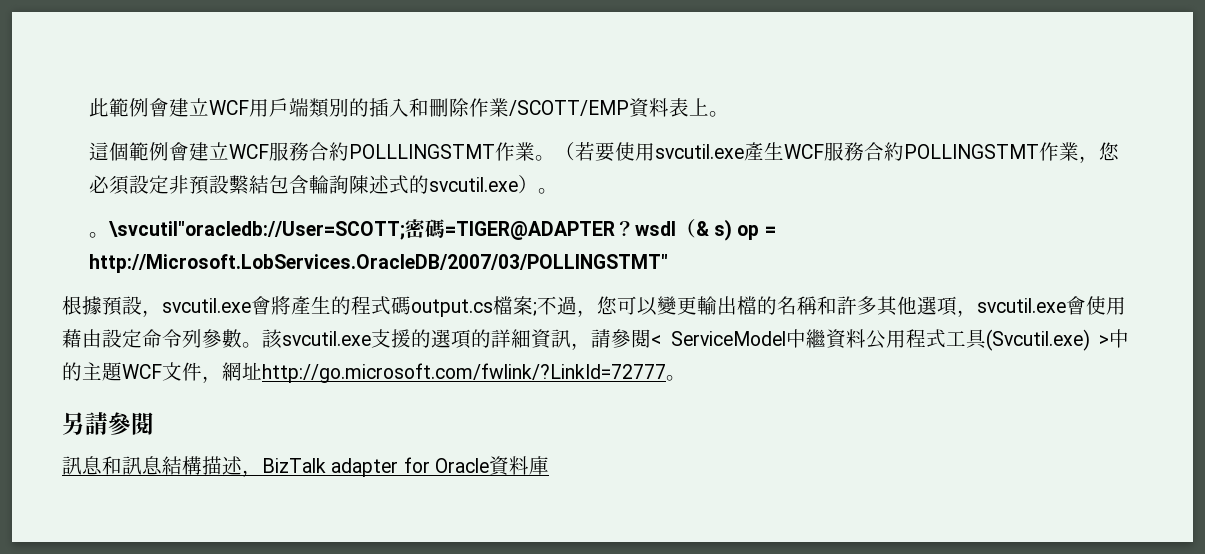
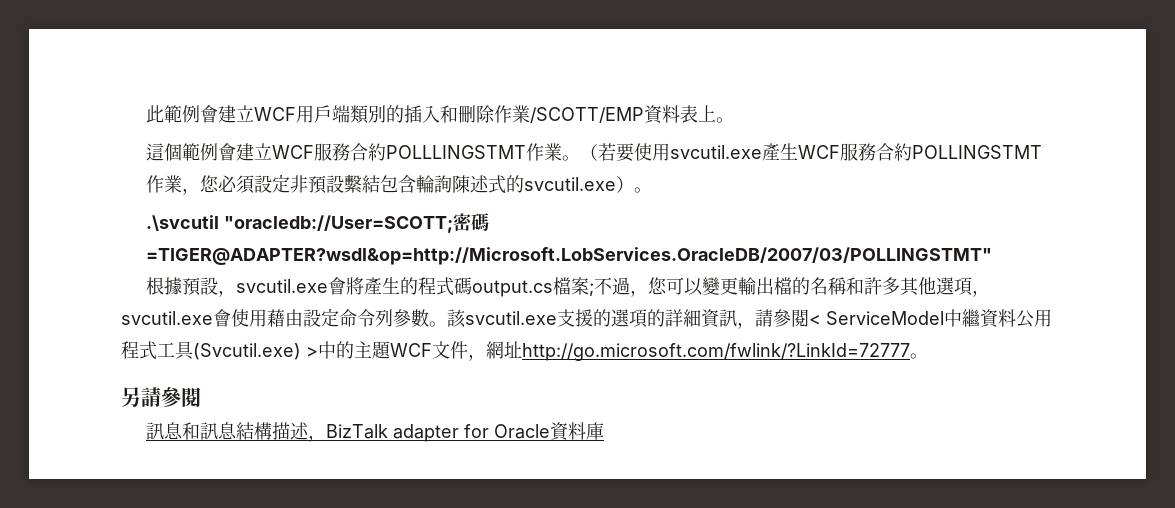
[88,219,776,241] [88,254,668,273] 。\svcutil"oracledb://User=SCOTT;密碼=TIGER@ADAPTER？wsdl（& s) op = http://Microsoft.LobServices.OracleDB/2007/03/POLLINGSTMT" -> [146,213,490,233] [146,247,993,265] .\svcutil "oracledb://User=SCOTT;密碼=TIGER@ADAPTER?wsdl&op=http://Microsoft.LobServices.OracleDB/2007/03/POLLINGSTMT"

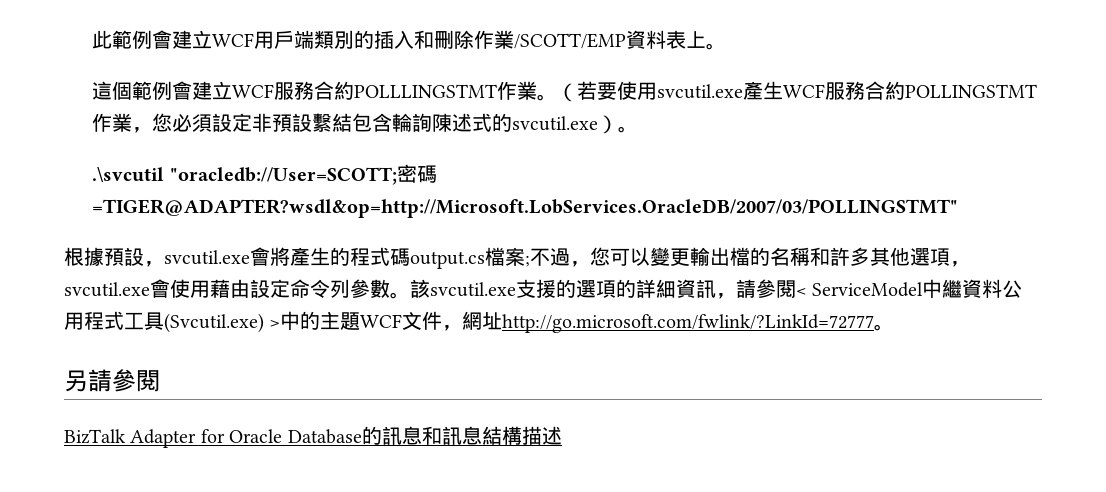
(201, 397) none -> [64,426,382,448] BizTalk Adapter for Oracle Database的
[307,422,604,442] ，BizTalk adapter for Oracle資料庫 -> (562, 435) none

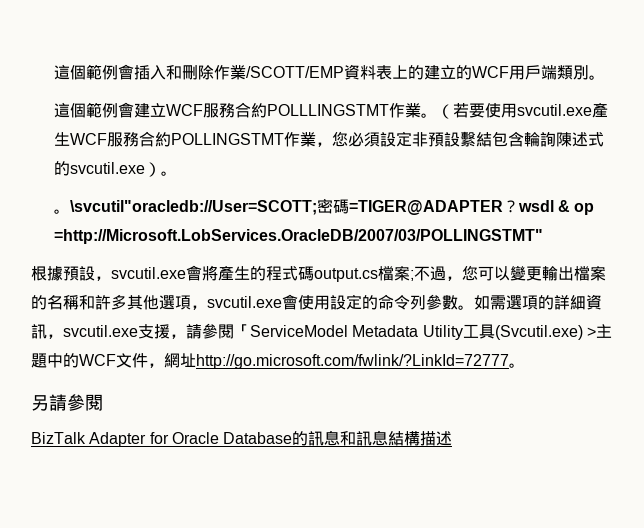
[92,30,375,49] 此範例會建立WCF用戶端類別的 -> [53,64,134,80] 這個範例會
(707, 39) none -> [407,65,589,80] 的建立的WCF用戶端類別
[92,164,437,185] [92,199,959,218] .\svcutil "oracledb://User=SCOTT;密碼=TIGER@ADAPTER?wsdl&op=http://Microsoft.LobServices.OracleDB/2007/03/POLLINGSTMT" -> [53,198,595,215] [53,229,543,244] 。\svcutil"oracledb://User=SCOTT;密碼=TIGER@ADAPTER？wsdl & op =http://Microsoft.LobServices.OracleDB/2007/03/POLLINGSTMT"
(750, 256) none -> [590,266,606,281] 案
[210,279,290,298] 藉由設定 -> [330,294,378,310] 設定的
[410,279,576,298] 該svcutil.exe支援的 -> [474,295,506,310] 如需
[736,279,1023,298] [64,311,124,330] 請參閱< ServiceModel中繼資料公用程式 -> [63,323,463,340] svcutil.exe支援，請參閱「ServiceModel Metadata Utility
[280,311,361,330] 中的主題 -> [595,324,612,338] [31,353,79,368] 主題中的

